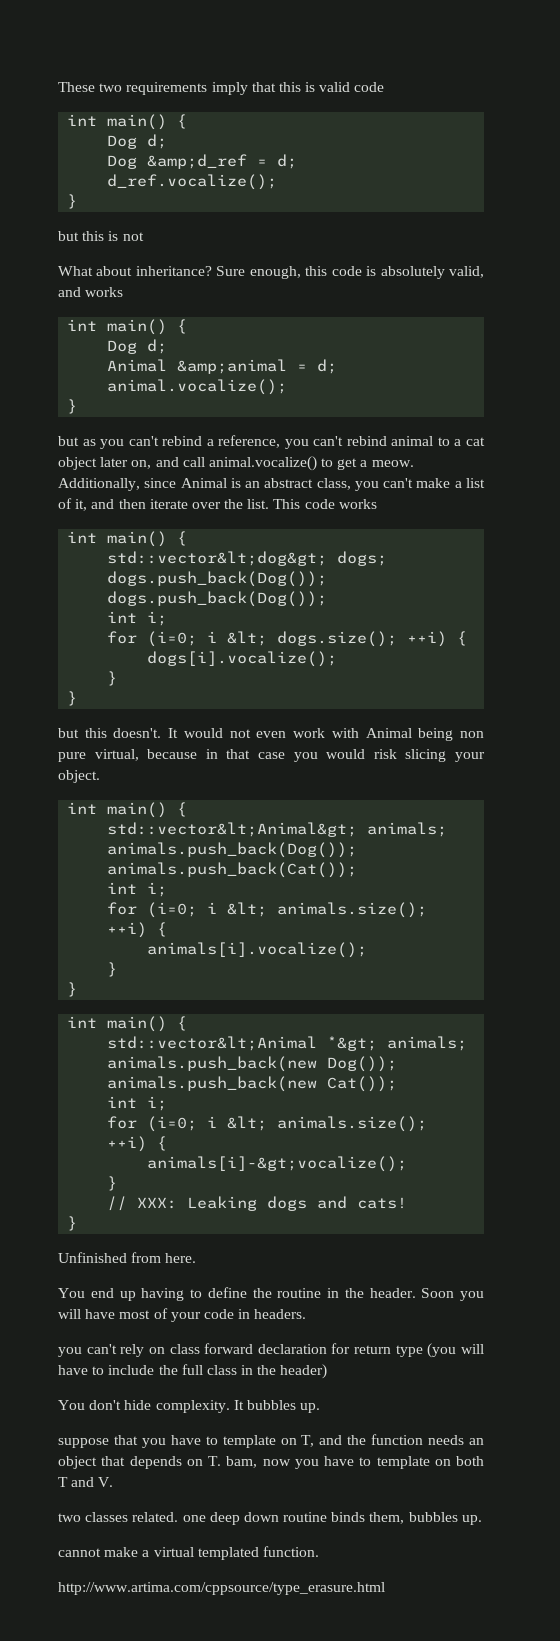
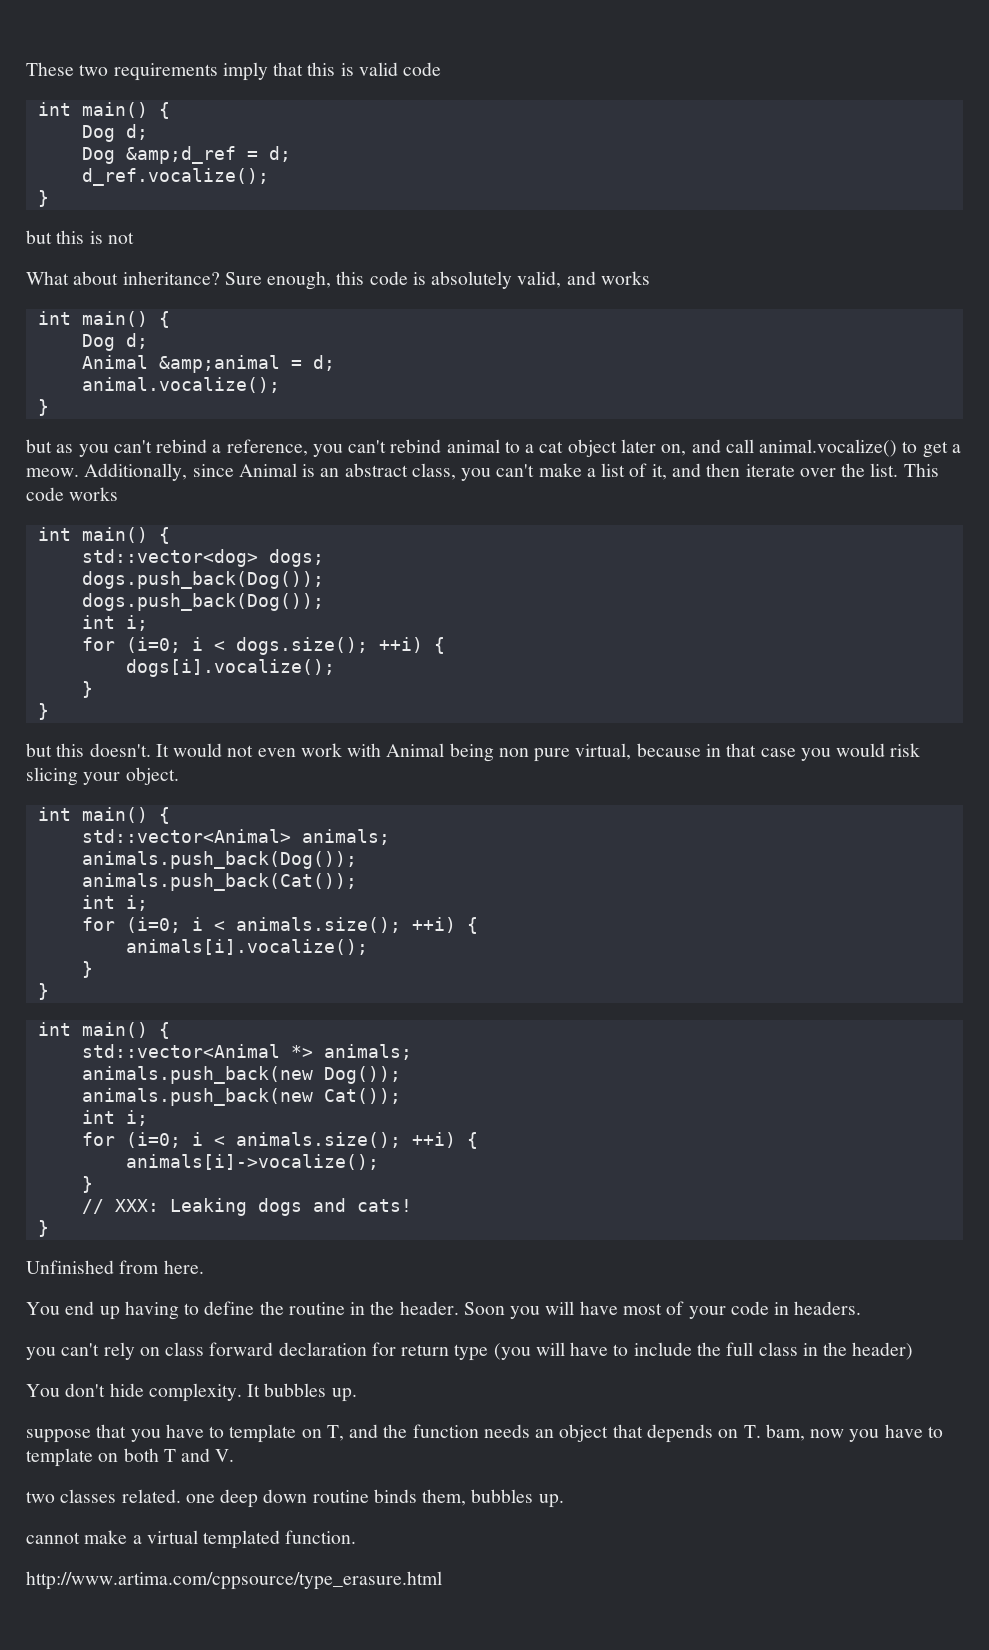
[107,551,328,566] std::vector&lt;dog&gt; -> [81,549,258,567] std::vector<dog>
[227,631,268,646] &lt; -> [213,641,225,651] <
[107,822,358,837] std::vector&lt;Animal&gt; -> [81,829,291,843] std::vector<Animal>
[227,902,268,917] &lt; -> [213,921,225,931] <
[107,1036,378,1051] std::vector&lt;Animal *&gt; -> [81,1044,313,1058] std::vector<Animal *>
[227,1116,428,1132] [107,1136,168,1152] [147,1156,408,1172] &lt; animals.size(); ++i) { // animals[i]-&gt;vocalize(); -> [213,1132,478,1149] [125,1154,379,1170] < animals.size(); ++i) { // animals[i]->vocalize();

